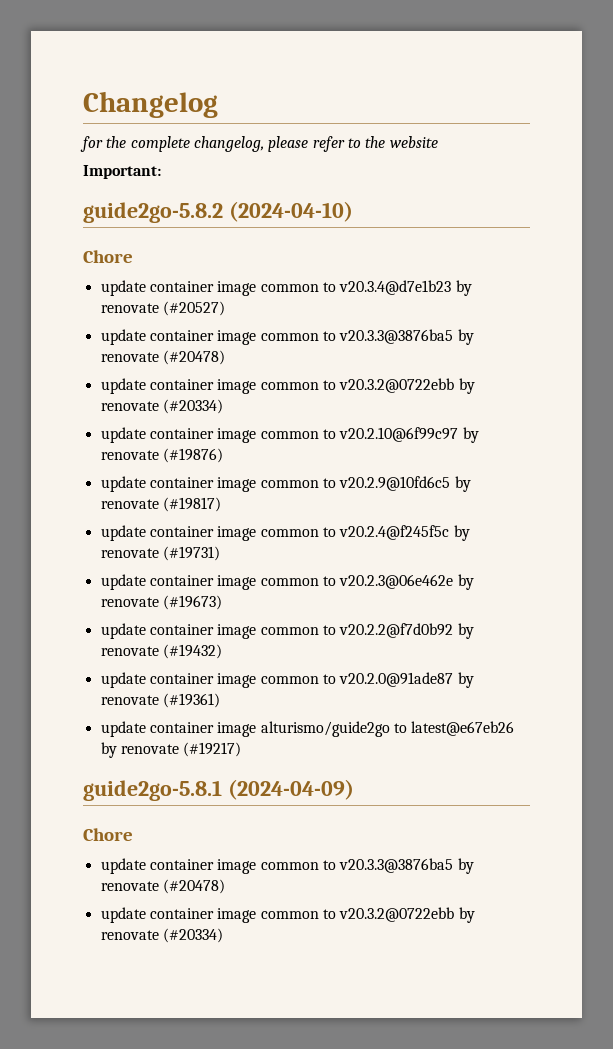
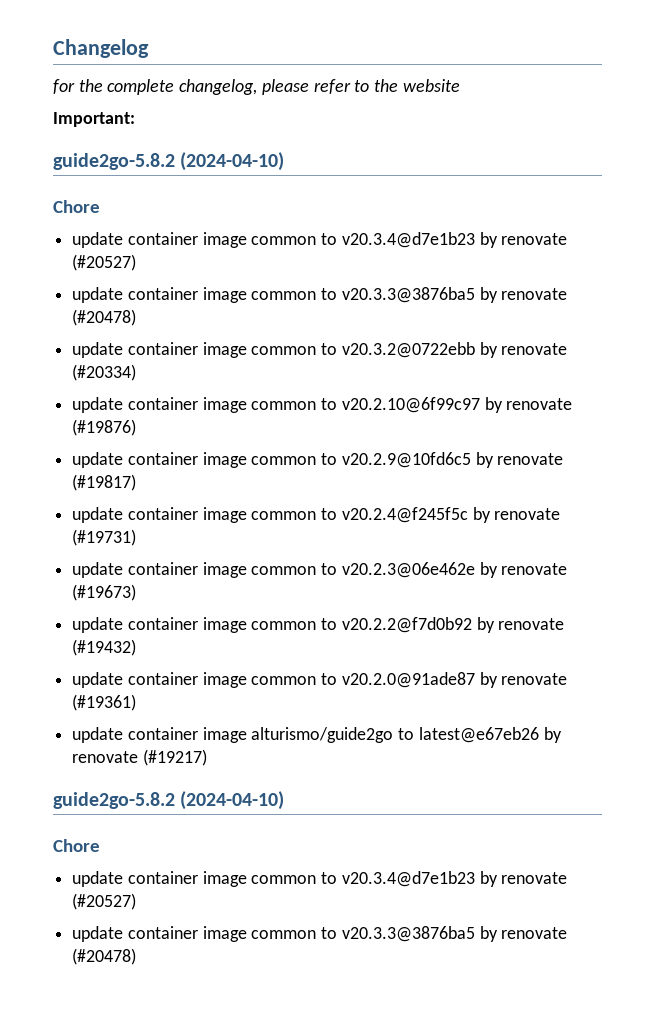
[83,779,354,801] [83,828,133,841] [100,858,474,874] [100,879,225,894] [100,907,475,923] [100,928,223,943] guide2go-5.8.1 (2024-04-09) // Chore // update container image common to v20.3.3@3876ba5 by renovate (#20478) // update container image common to v20.3.2@0722ebb by renovate (#20334) -> [53,791,285,810] [53,839,100,852] [72,871,568,887] [72,893,137,910] [72,926,568,942] [72,948,137,965] guide2go-5.8.2 (2024-04-10) // Chore // update container image common to v20.3.4@d7e1b23 by renovate (#20527) // update container image common to v20.3.3@3876ba5 by renovate (#20478)

